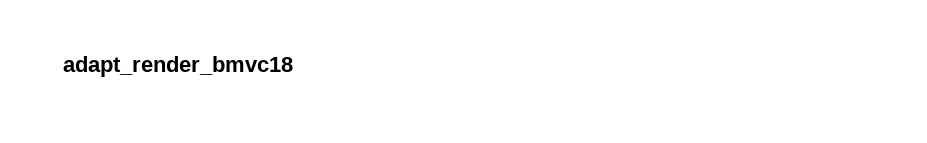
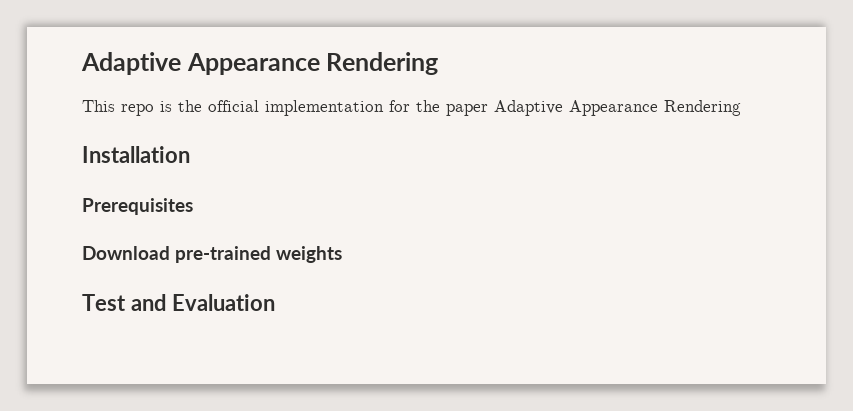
[63,56,293,77] adapt_render_bmvc18 -> [81,52,439,75] [82,100,741,116] [82,146,190,163] [82,198,193,215] [82,246,342,263] [82,294,275,311] Adaptive Appearance Rendering // This repo is the official implementation for the paper Adaptive Appearance Rendering // Installation // Prerequisites // Download pre-trained weights // Test and Evaluation

